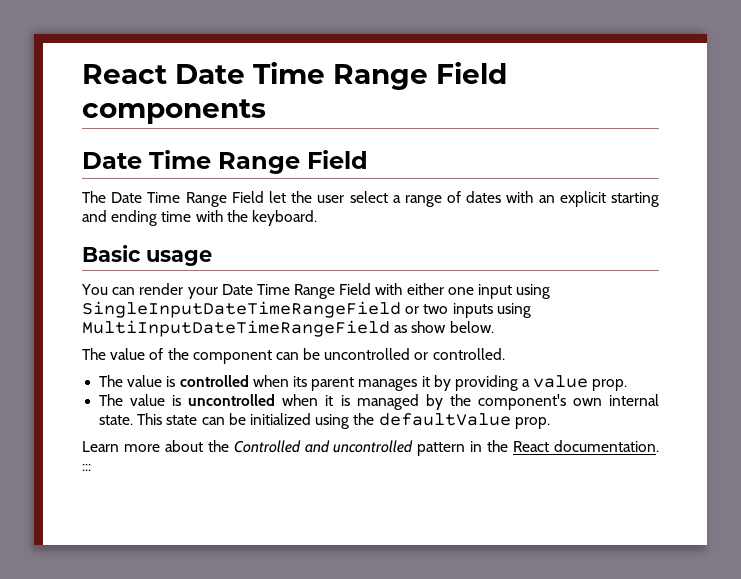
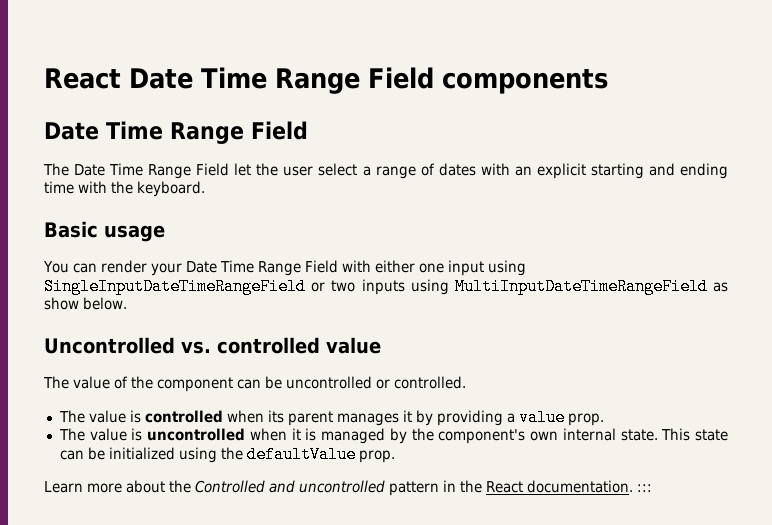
(494, 327) none -> [44,337,381,354] // Uncontrolled vs. controlled value

